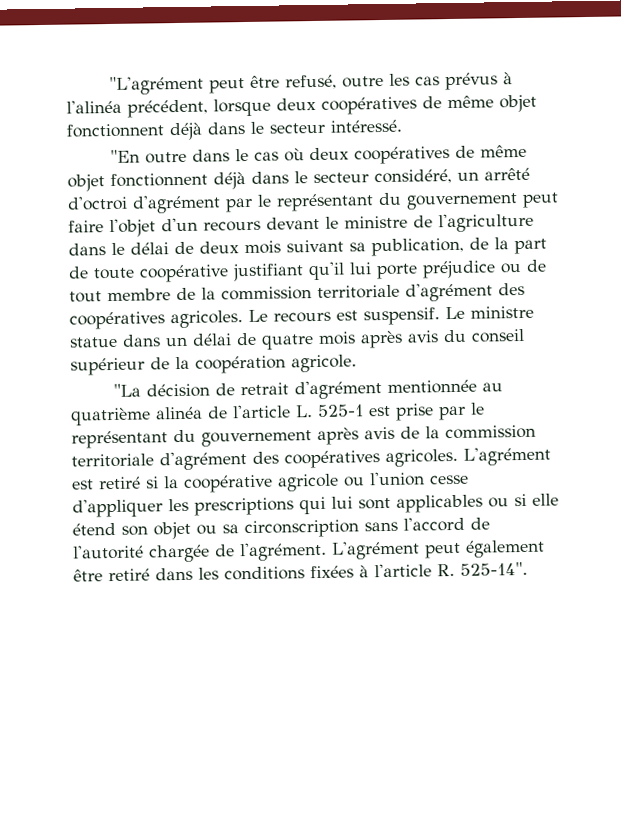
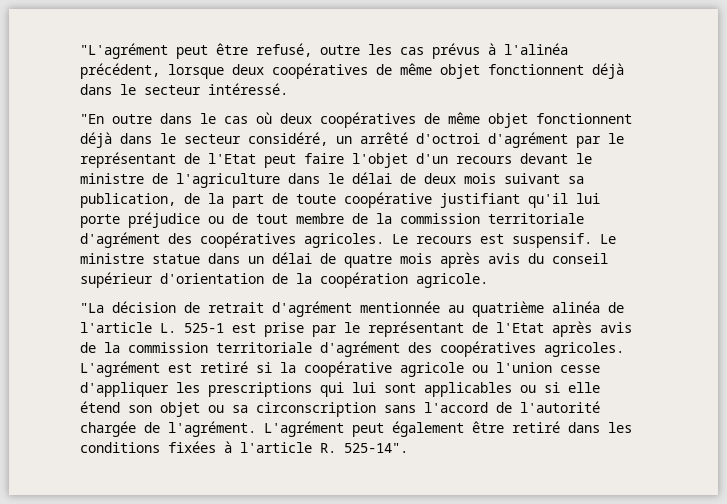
[378,192,518,210] du gouvernement -> [184,153,256,164] de l'Etat
(145, 366) none -> [160,273,264,284] d'orientation
[173,429,312,447] du gouvernement -> [472,322,544,333] de l'Etat

